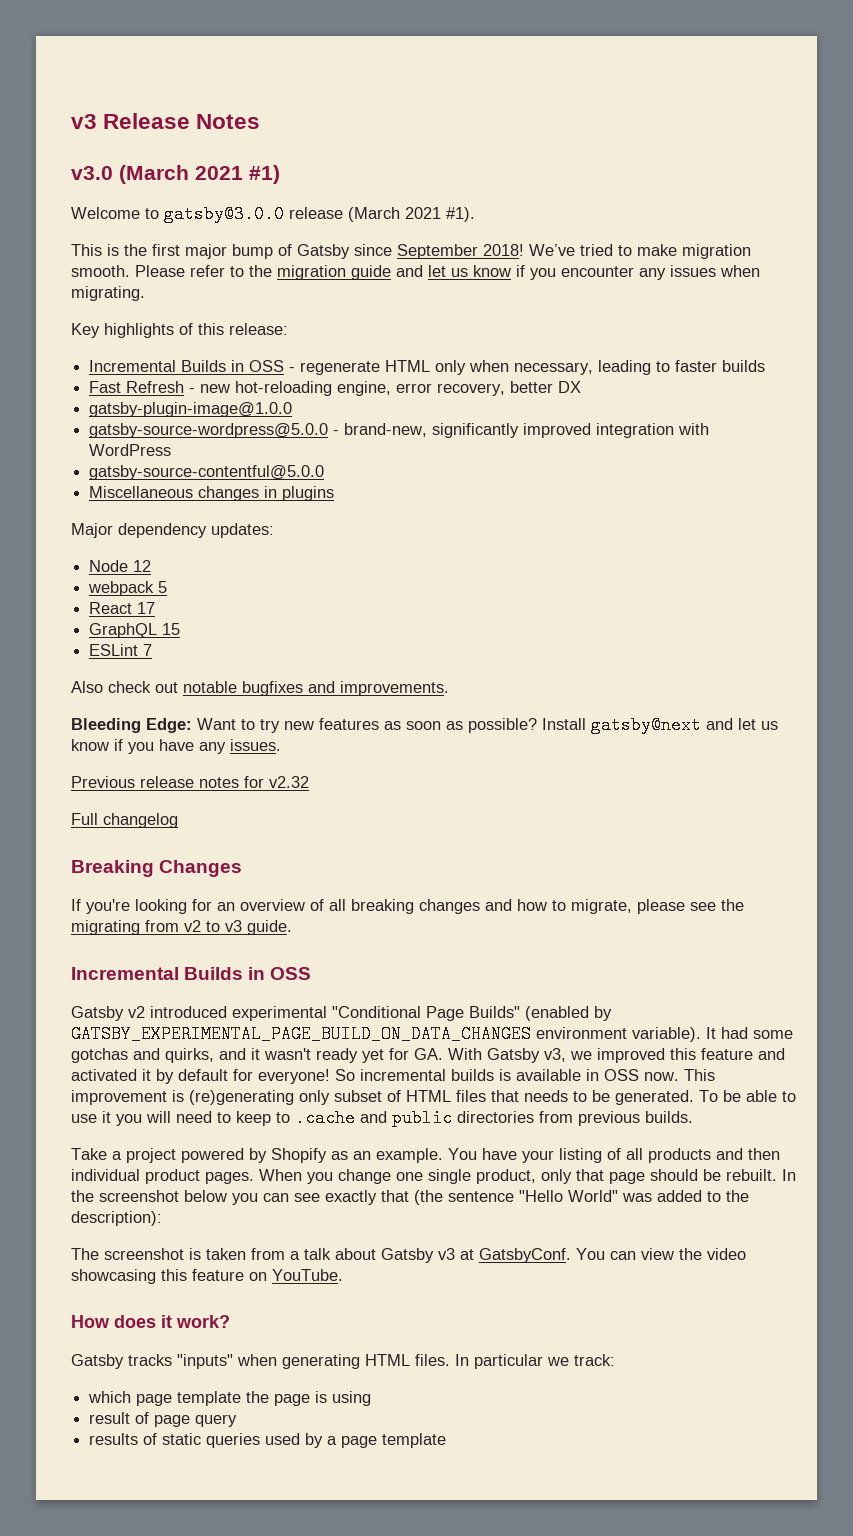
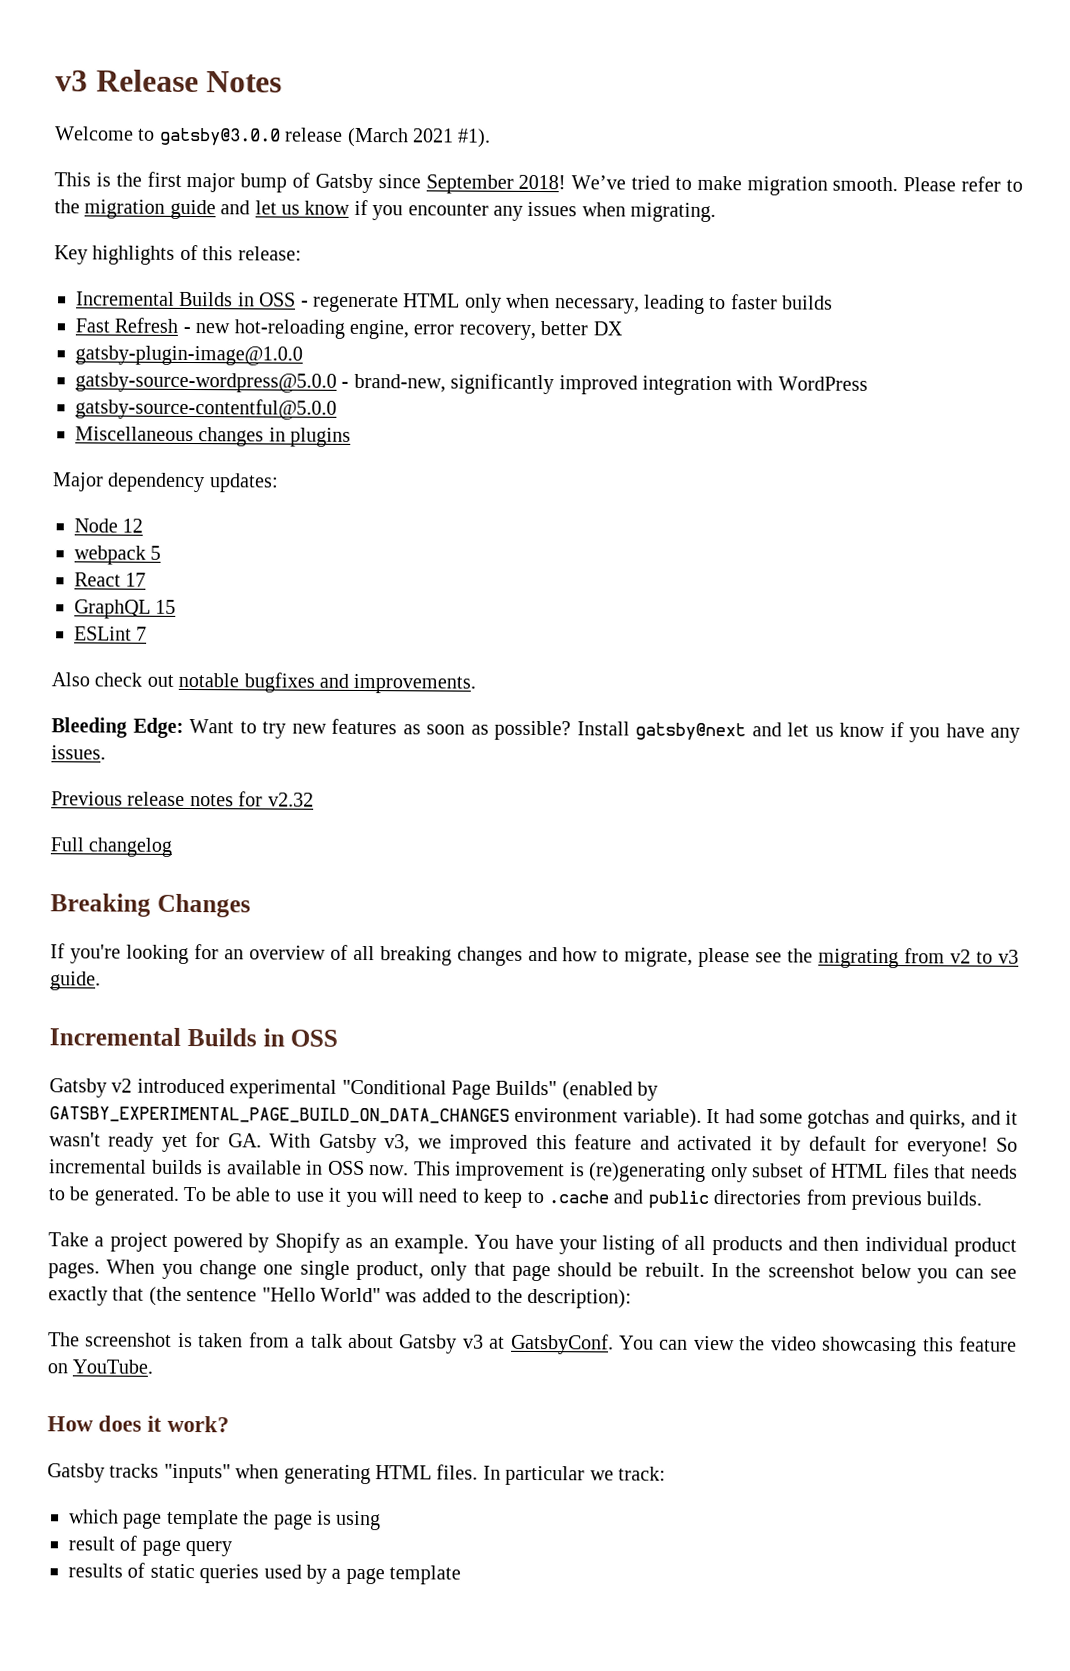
[71,165,280,184] // v3.0 (March 2021 #1) -> (283, 82) none

